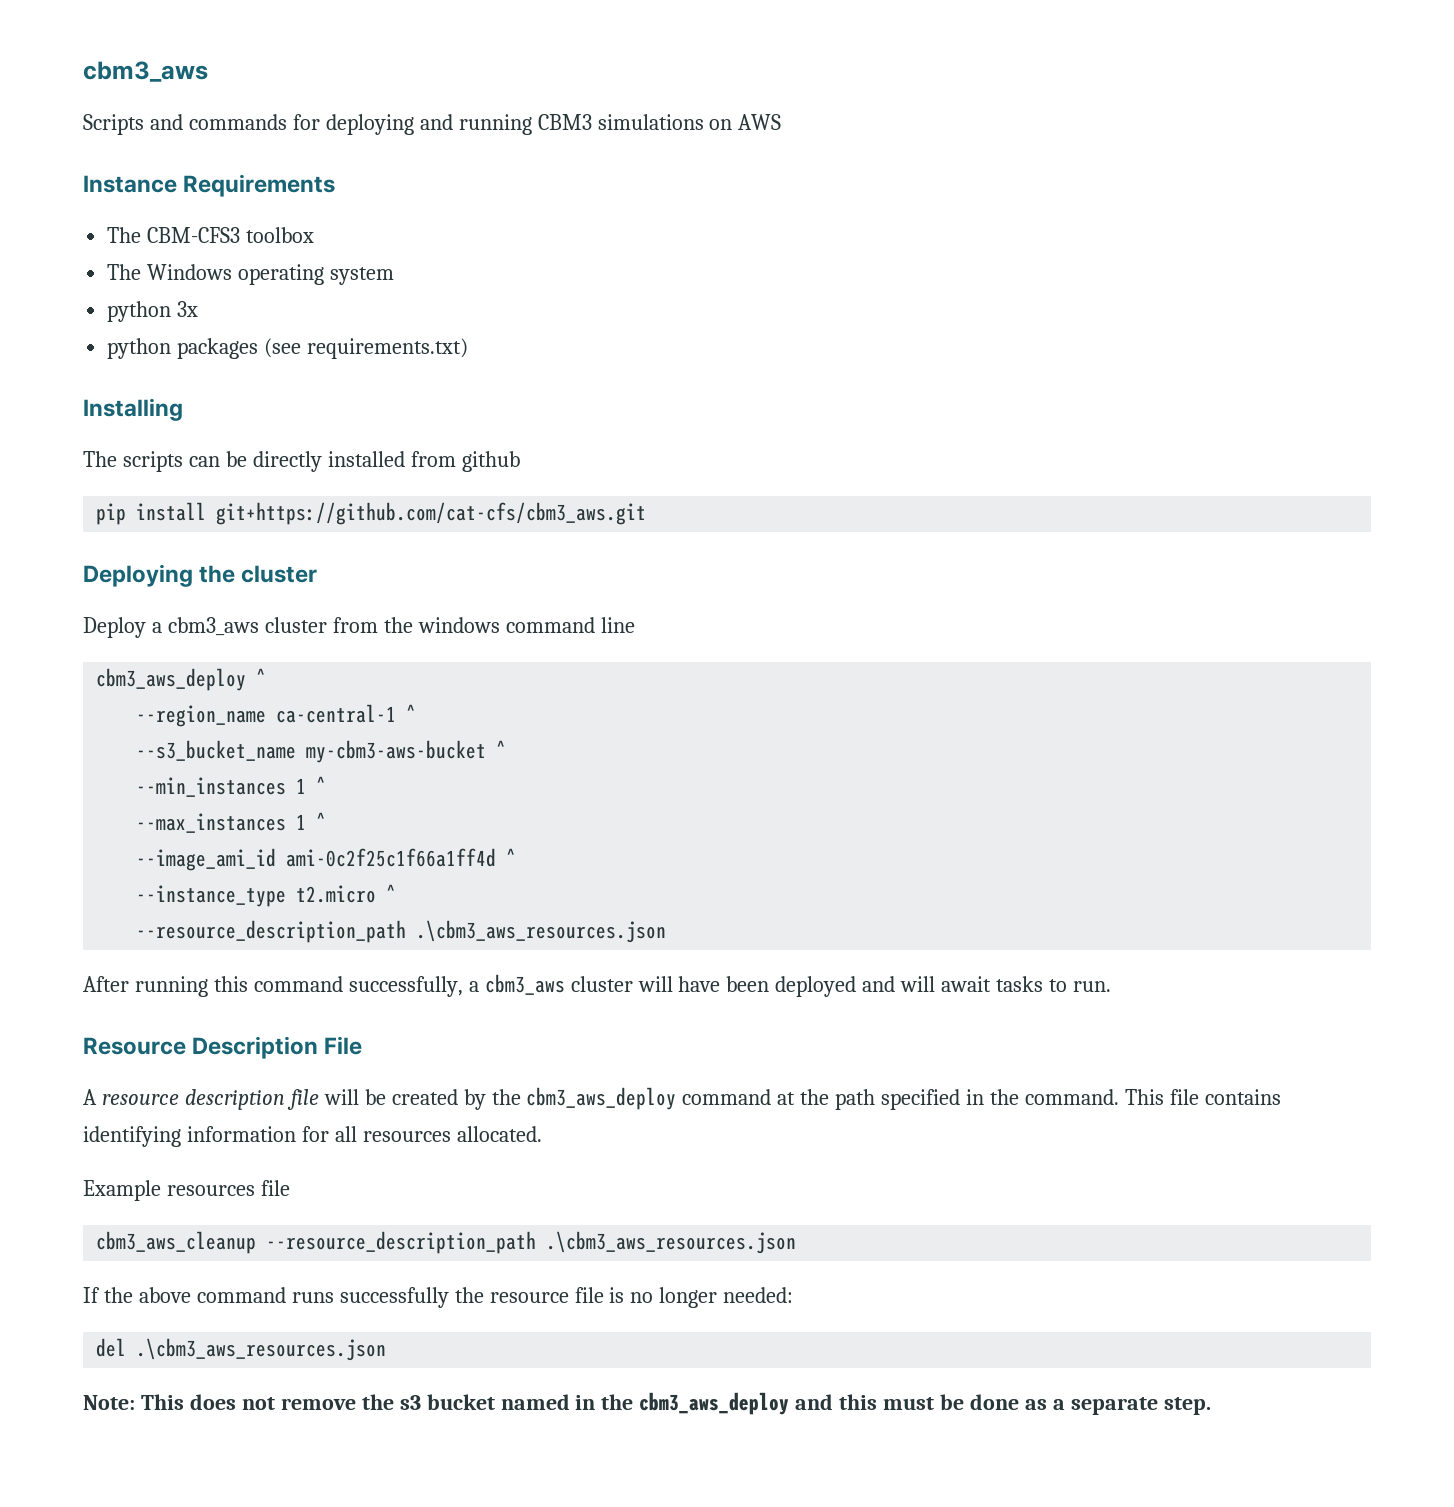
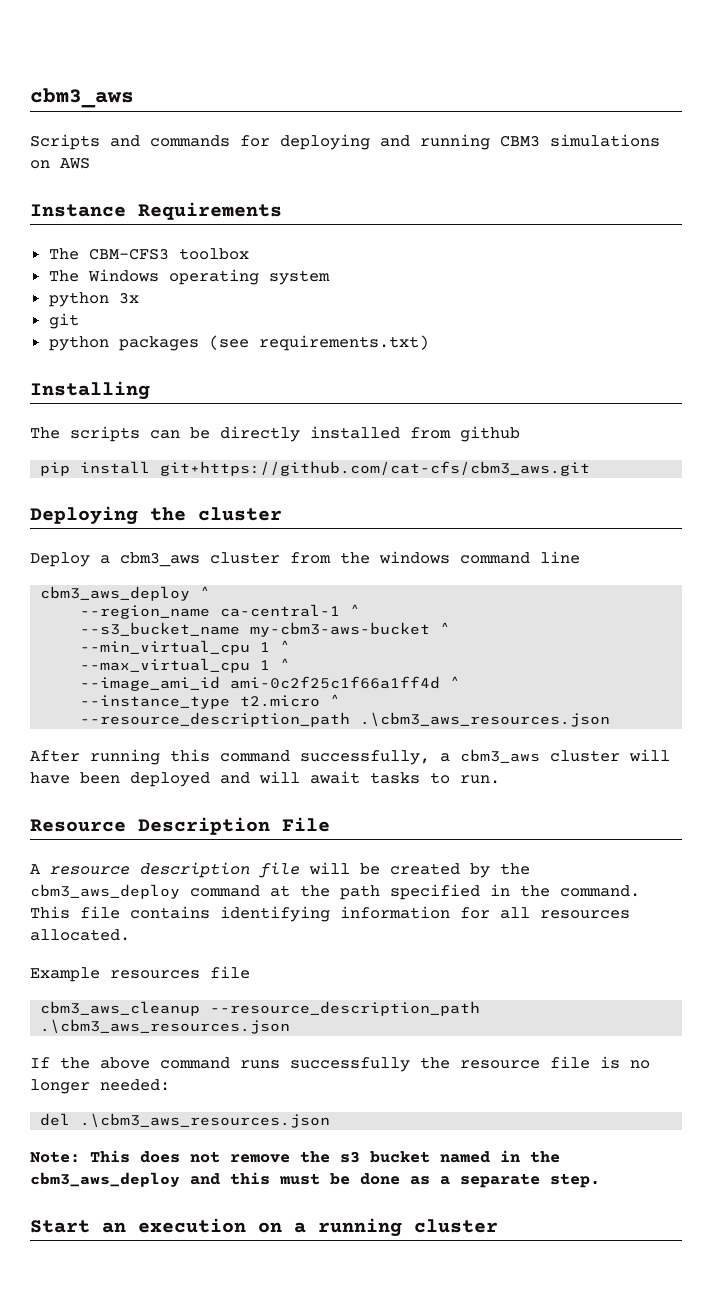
(199, 309) none -> [48,313,79,329] // git
[136,776,327,797] [136,813,287,833] --min_instances 1 ^ // --max_instances -> [80,640,291,655] [80,658,251,673] --min_virtual_cpu 1 ^ // --max_virtual_cpu
(1211, 1406) none -> [30,1218,498,1237] // Start an execution on a running cluster

